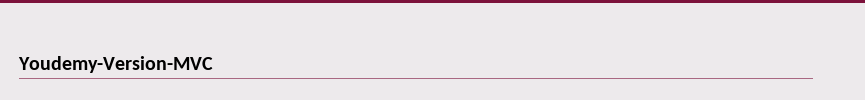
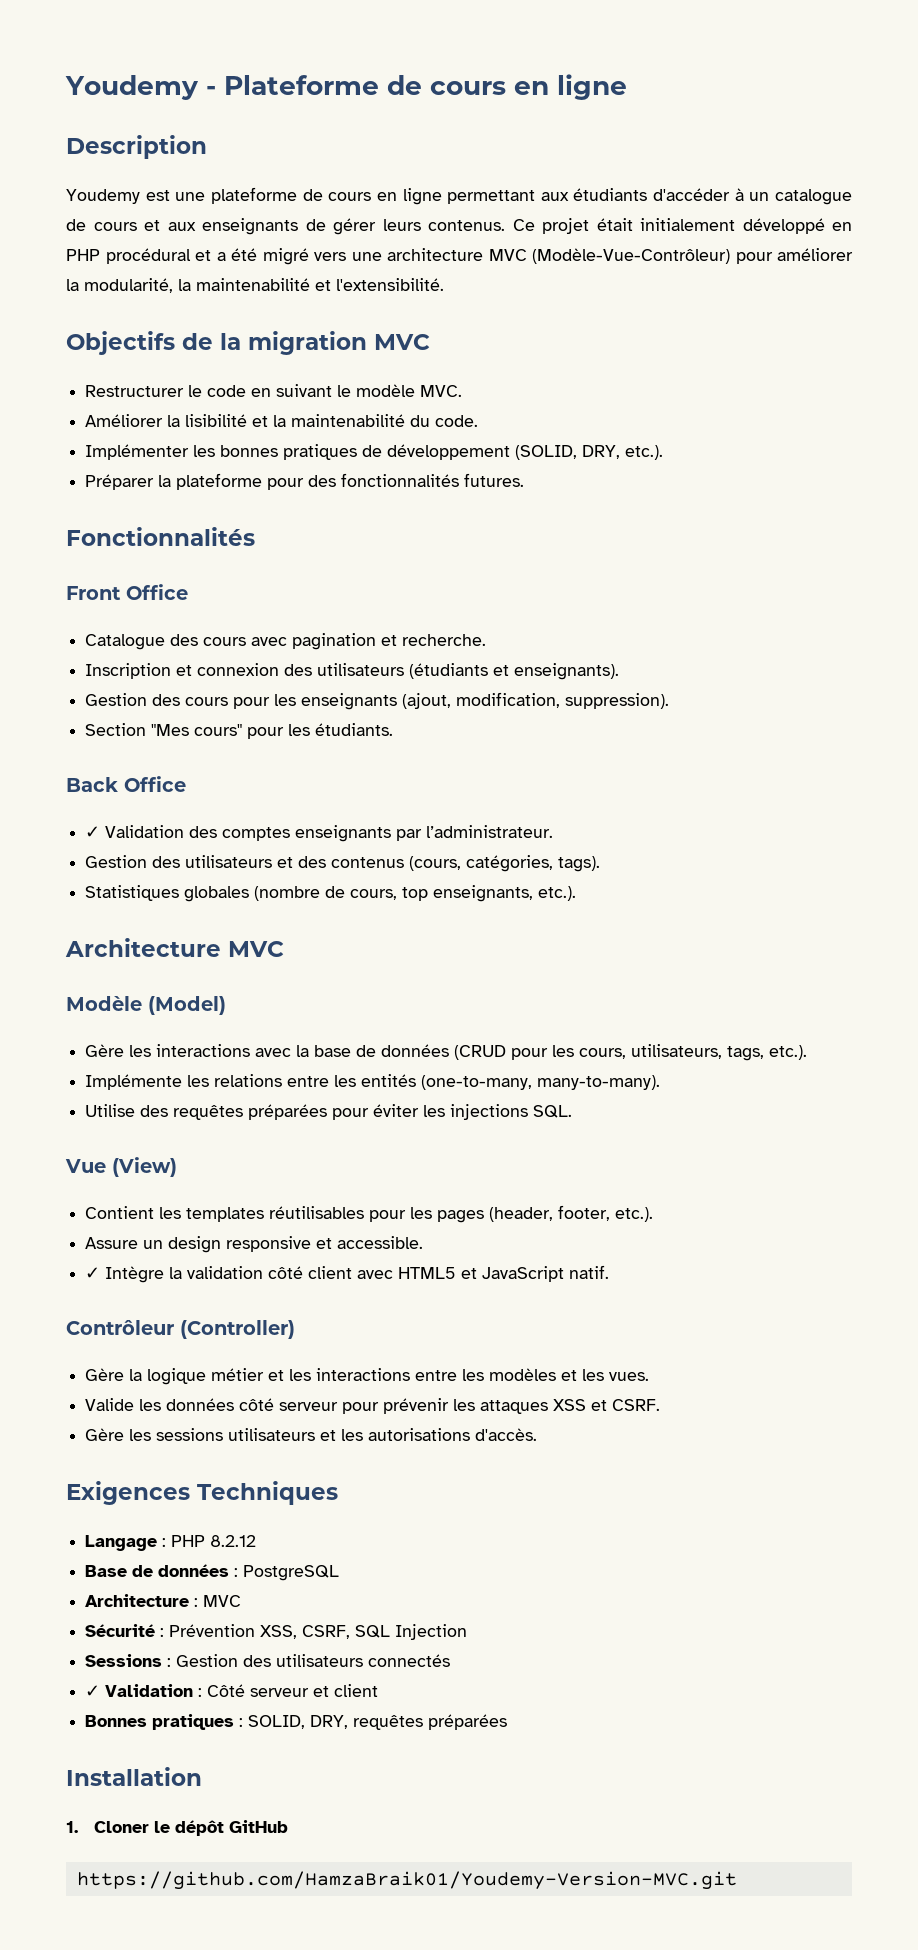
[18,56,213,73] Youdemy-Version-MVC -> [65,74,627,100] [66,135,207,159] [66,187,852,205] [66,218,852,235] [66,248,853,265] [66,278,444,293] [66,331,430,355] [85,384,463,397] [85,414,479,427] [85,444,664,460] [85,473,525,490] [66,527,255,546] [66,584,188,600] [85,633,487,650] [85,663,620,680] [85,692,670,710] [85,723,394,739] [66,776,186,792] [85,825,554,842] [85,855,601,872] [85,885,577,902] [65,938,284,957] [66,996,226,1015] [85,1044,808,1061] [85,1074,661,1090] [85,1104,573,1120] [65,1157,177,1177] [85,1205,654,1223] [85,1236,424,1253] [85,1265,610,1283] [66,1320,295,1339] [85,1368,650,1385] [85,1398,661,1414] [85,1428,538,1441] [66,1481,338,1505] [85,1535,257,1551] [85,1564,340,1581] [85,1594,242,1607] [85,1624,468,1640] [85,1654,451,1667] [85,1684,379,1697] [85,1714,508,1730] [66,1767,202,1786] [66,1820,289,1836] [76,1871,737,1890] Youdemy - Plateforme de cours en ligne // Description // Youdemy est une plateforme de cours en ligne permettant aux étudiants d'accéder à un catalogue de cours et aux enseignants de gérer leurs contenus. Ce projet était initialement développé en PHP procédural et a été migré vers une architecture MVC (Modèle-Vue-Contrôleur) pour améliorer la modularité, la maintenabilité et l'extensibilité. // Objectifs de la migration MVC // Restructurer le code en suivant le modèle MVC. // Améliorer la lisibilité et la maintenabilité du code. // Implémenter les bonnes pratiques de développement (SOLID, DRY, etc.). // Préparer la plateforme pour des fonctionnalités futures. // Fonctionnalités // Front Office // Catalogue des cours avec pagination et recherche. // Inscription et connexion des utilisateurs (étudiants et enseignants). // Gestion des cours pour les enseignants (ajout, modification, suppression). // Section "Mes cours" pour les étudiants. // Back Office // ✓ Validation des comptes enseignants par l’administrateur. // Gestion des utilisateurs et des contenus (cours, catégories, tags). // Statistiques globales (nombre de cours, top enseignants, etc.). // Architecture MVC // Modèle (Model) // Gère les interactions avec la base de données (CRUD pour les cours, utilisateurs, tags, etc.). // Implémente les relations entre les entités (one-to-many, many-to-many). // Utilise des requêtes préparées pour éviter les injections SQL. // Vue (View) // Contient les templates réutilisables pour les pages (header, footer, etc.). // Assure un design responsive et accessible. // ✓ Intègre la validation côté client avec HTML5 et JavaScript natif. // Contrôleur (Controller) // Gère la logique métier et les interactions entre les modèles et les vues. // Valide les données côté serveur pour prévenir les attaques XSS et CSRF. // Gère les sessions utilisateurs et les autorisations d'accès. // Exigences Techniques // Langage : PHP 8.2.12 // Base de données : PostgreSQL // Architecture : MVC // Sécurité : Prévention XSS, CSRF, SQL Injection // Sessions : Gestion des utilisateurs connectés // ✓ Validation : Côté serveur et client // Bonnes pratiques : SOLID, DRY, requêtes préparées // Installation // 1. Cloner le dépôt GitHub // https://github.com/HamzaBraik01/Youdemy-Version-MVC.git

